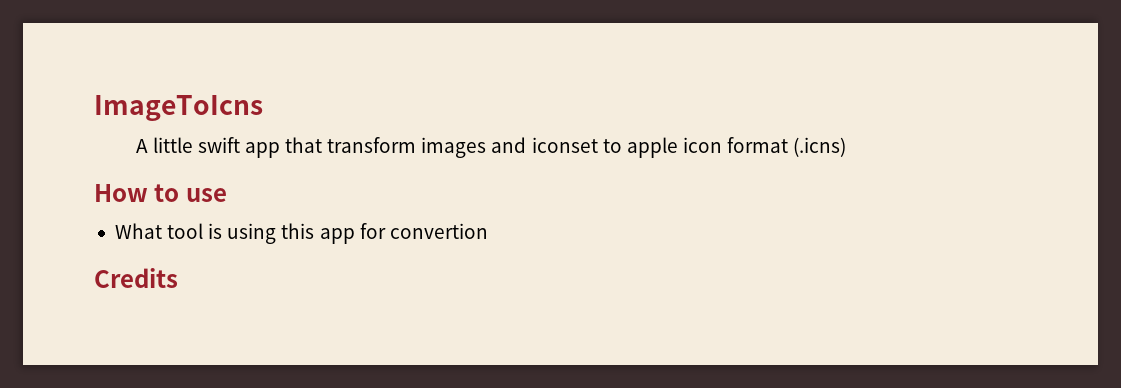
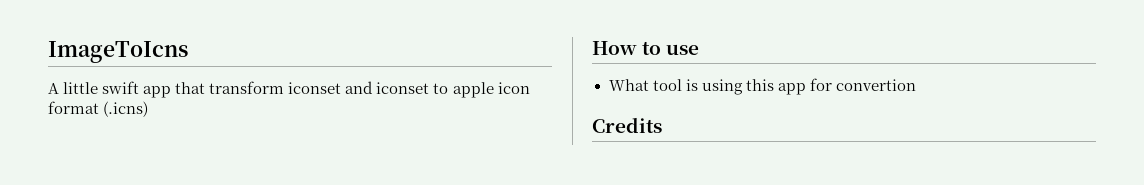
[421,137,487,158] images -> [288,82,342,94] iconset

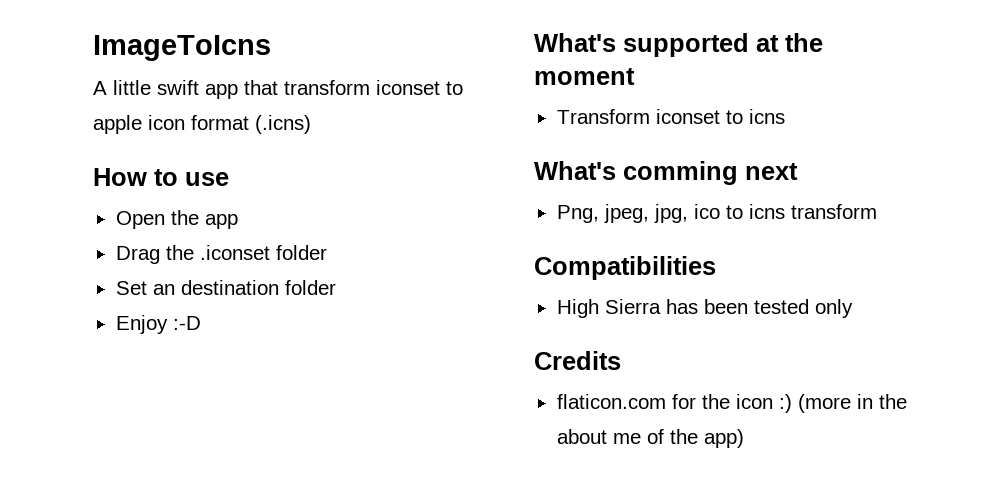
[345,81,430,94] and iconset -> (440, 87) none
[608,78,916,95] [592,117,662,133] What tool is using this app for convertion // Credits -> [115,210,238,229] [115,245,327,264] [115,280,336,295] [115,315,201,334] [534,33,823,57] [534,68,635,85] [556,109,785,124] [534,161,798,185] [556,204,877,223] [534,256,716,280] [556,299,853,318] [534,351,621,370] [556,394,907,413] [556,429,744,448] Open the app // Drag the .iconset folder // Set an destination folder // Enjoy :-D // What's supported at the moment // Transform iconset to icns // What's comming next // Png, jpeg, jpg, ico to icns transform // Compatibilities // High Sierra has been tested only // Credits // flaticon.com for the icon :) (more in the about me of the app)

